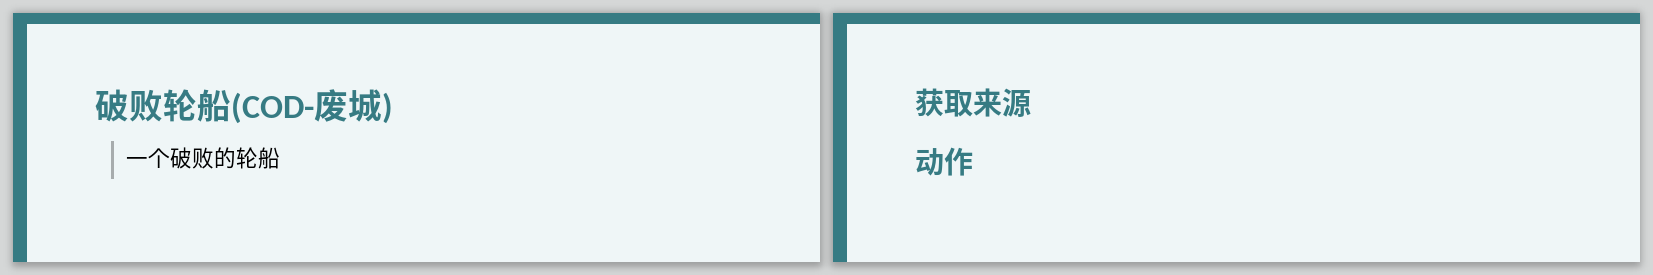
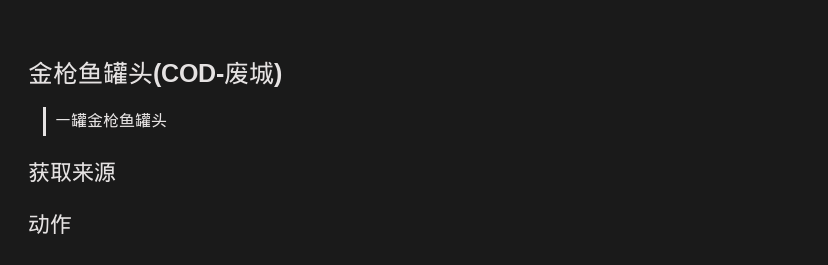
[95,89,231,122] 破败轮船 -> [28,61,153,85] 金枪鱼罐头
[148,147,281,169] 个破败的轮船 -> [70,112,167,128] 罐金枪鱼罐头

